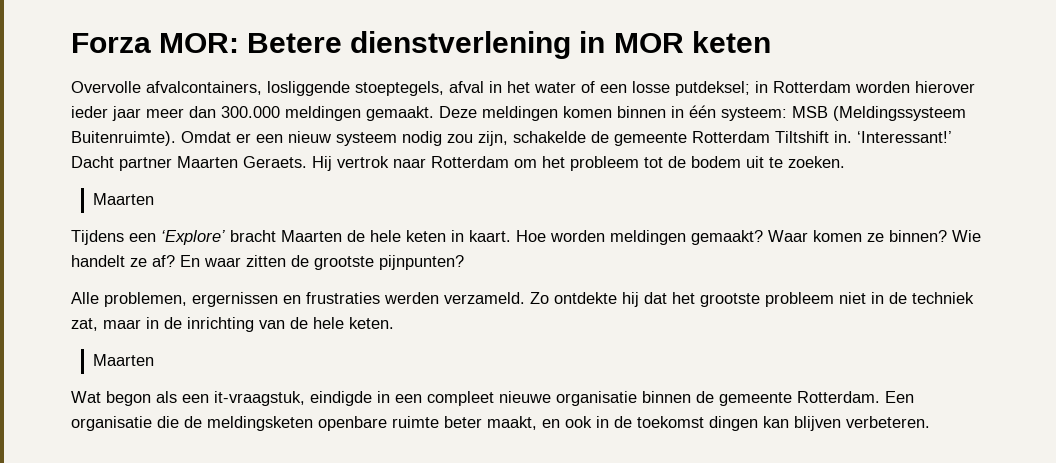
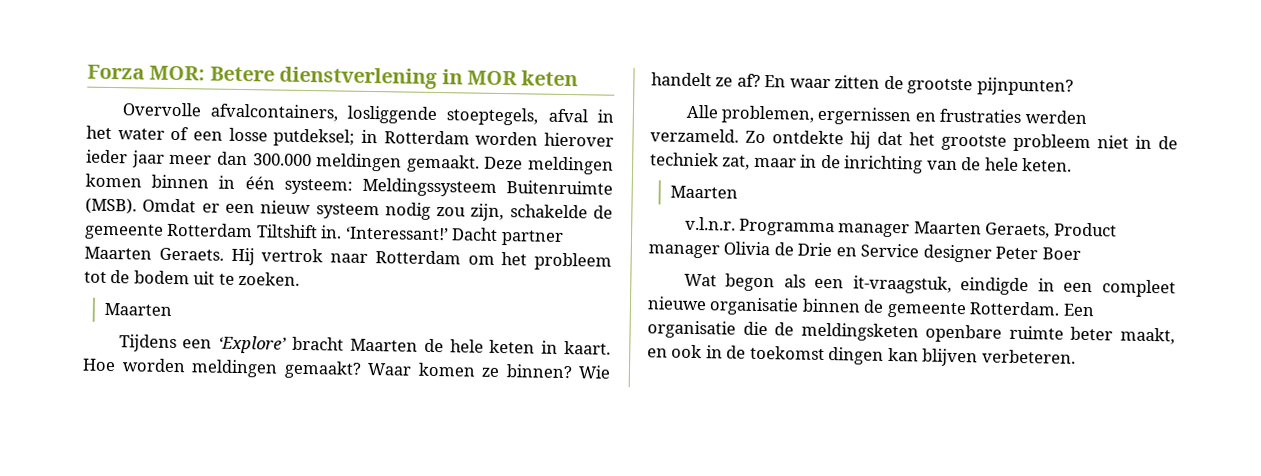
[792,106,966,121] [71,131,176,146] MSB (Meldingssysteem Buitenruimte). -> [361,177,613,197] [85,197,137,215] Meldingssysteem Buitenruimte (MSB).
(154, 360) none -> [684,216,1117,239] [648,241,1081,263] // v.l.n.r. Programma manager Maarten Geraets, Product manager Olivia de Drie en Service designer Peter Boer

